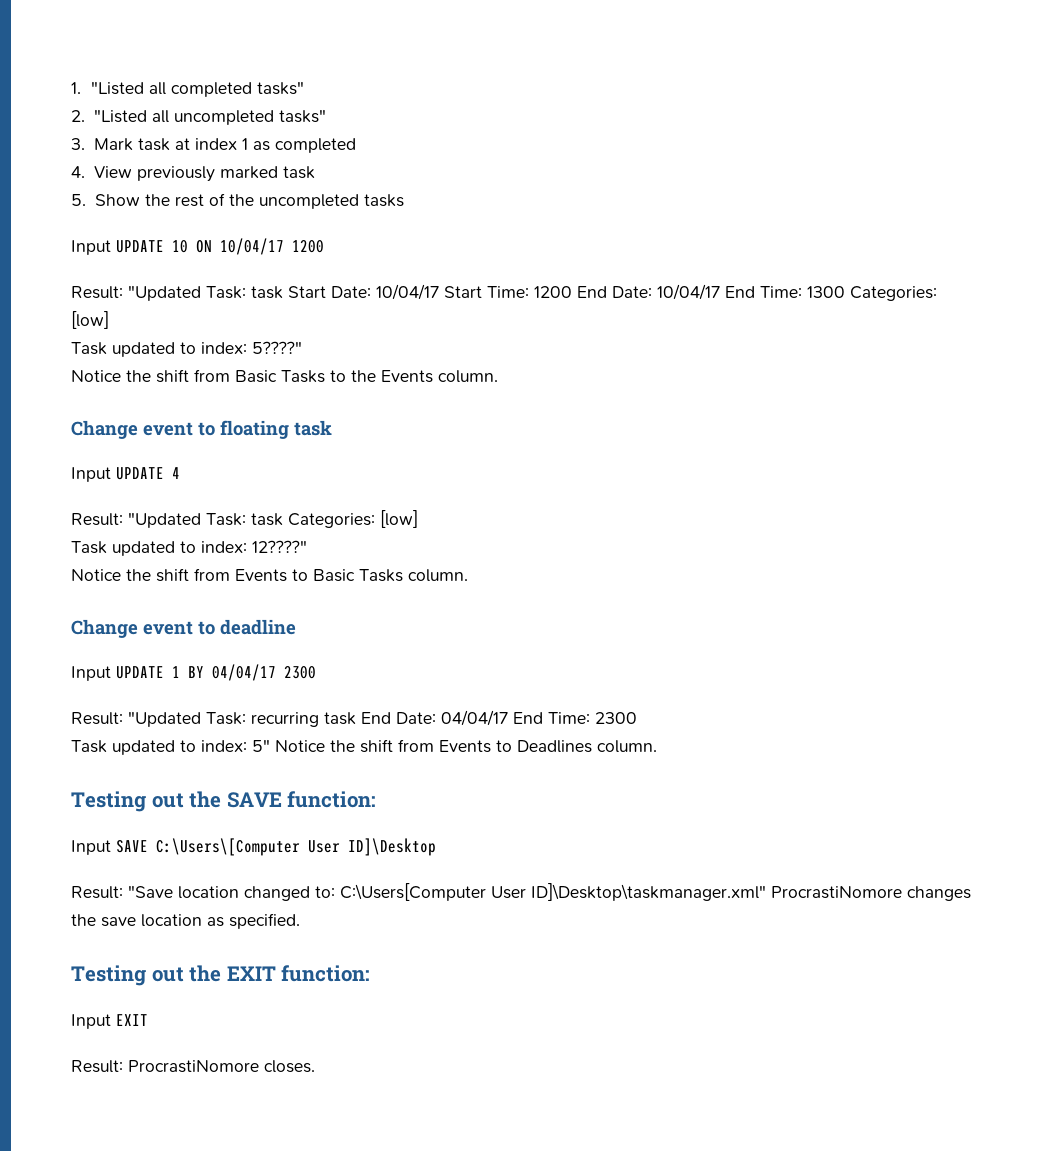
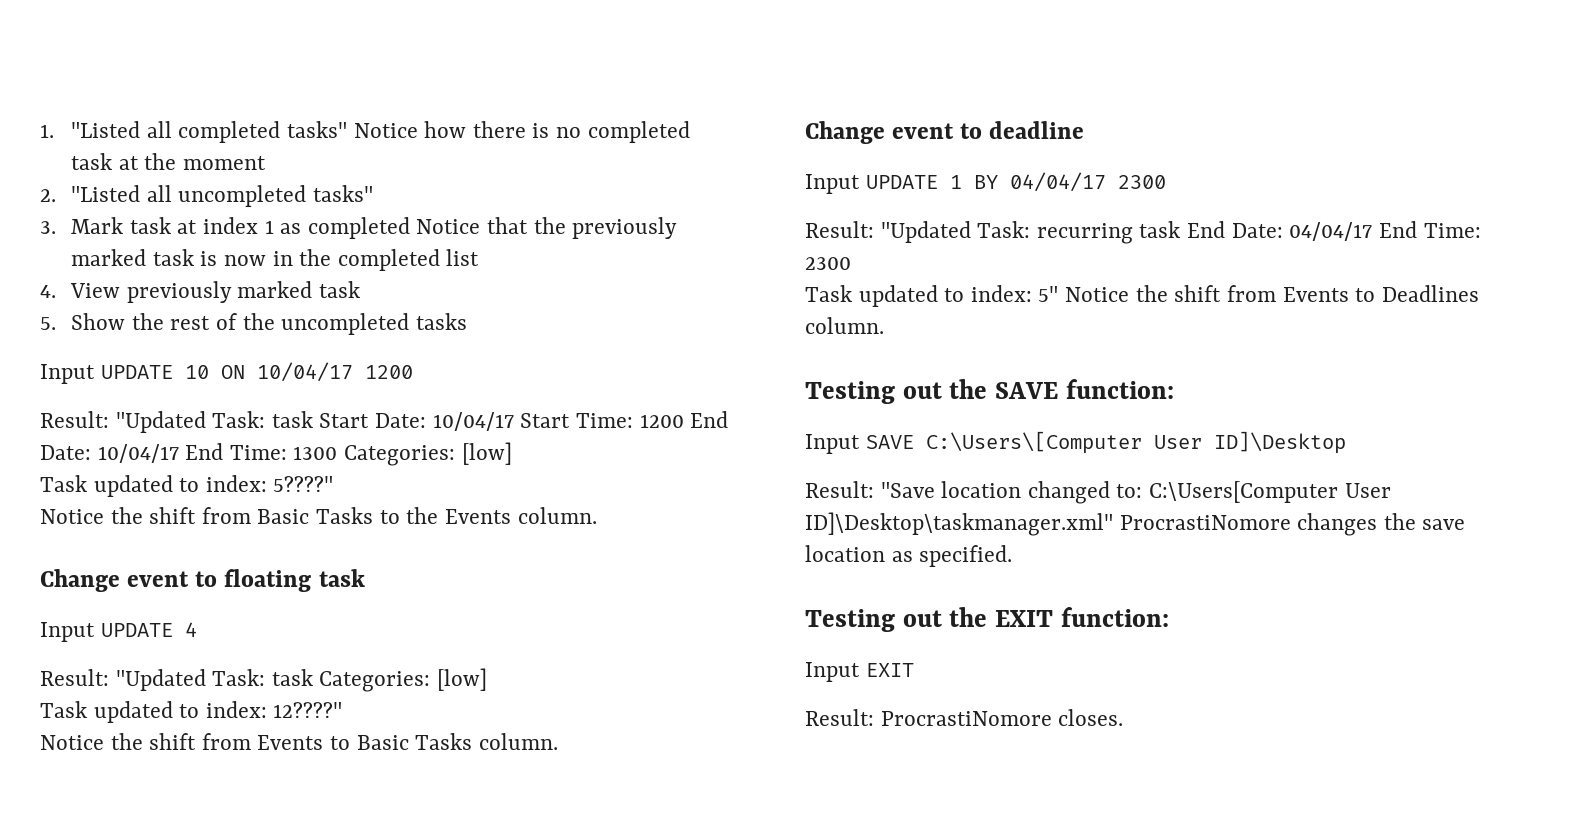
(305, 88) none -> [353,121,690,143] [71,153,266,170] Notice how there is no completed task at the moment
(356, 145) none -> [416,217,678,239] [71,249,480,271] Notice that the previously marked task is now in the completed list

